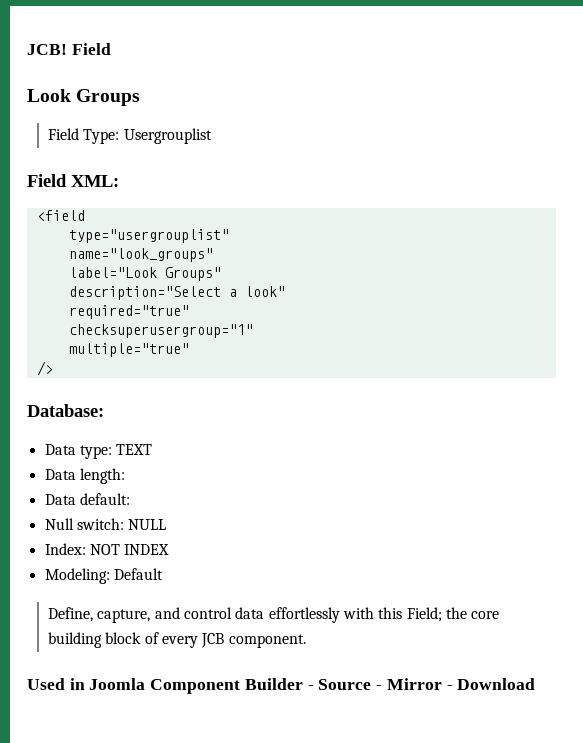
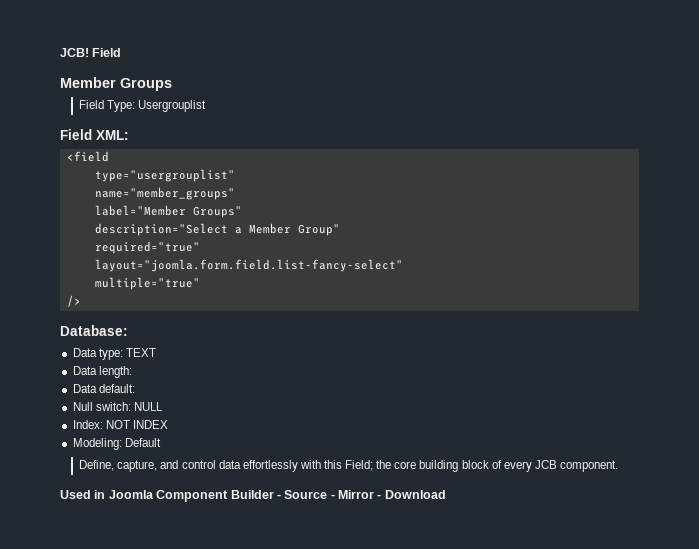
[27,89,71,102] Look -> [60,77,116,88] Member
[68,248,213,262] [68,267,157,278] name="look_groups" // label="Look -> [94,187,235,200] [94,205,186,216] name="member_groups" // label="Member
[244,286,285,297] look" -> [248,223,340,236] Member Group"
[68,324,253,338] checksuperusergroup="1" -> [94,259,403,272] layout="joomla.form.field.list-fancy-select"

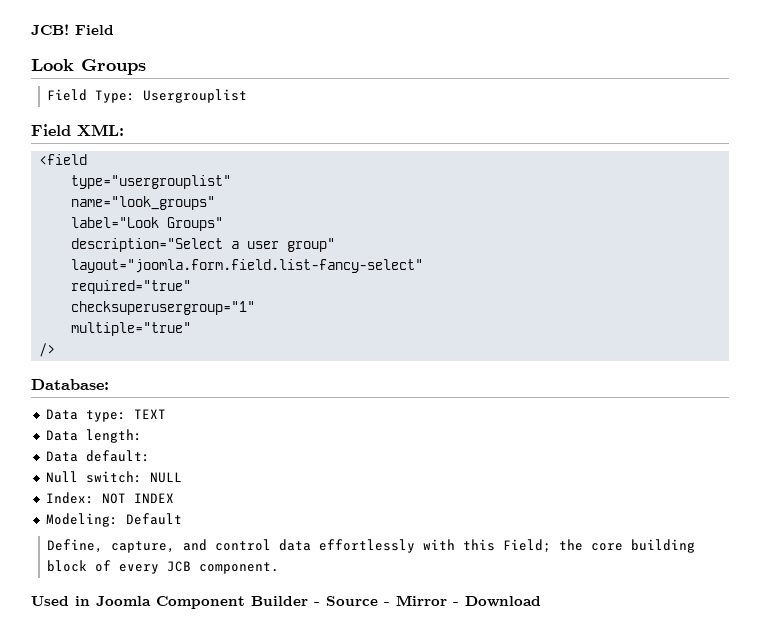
[60,77,116,88] Member -> [31,59,74,71] Look
[94,187,235,200] [94,205,186,216] name="member_groups" // label="Member -> [71,196,216,210] [71,217,160,228] name="look_groups" // label="Look
[248,223,340,236] Member Group" -> [247,238,336,252] [71,259,424,273] user group" // layout="joomla.form.field.list-fancy-select"
[94,259,403,272] layout="joomla.form.field.list-fancy-select" -> [71,301,256,315] checksuperusergroup="1"

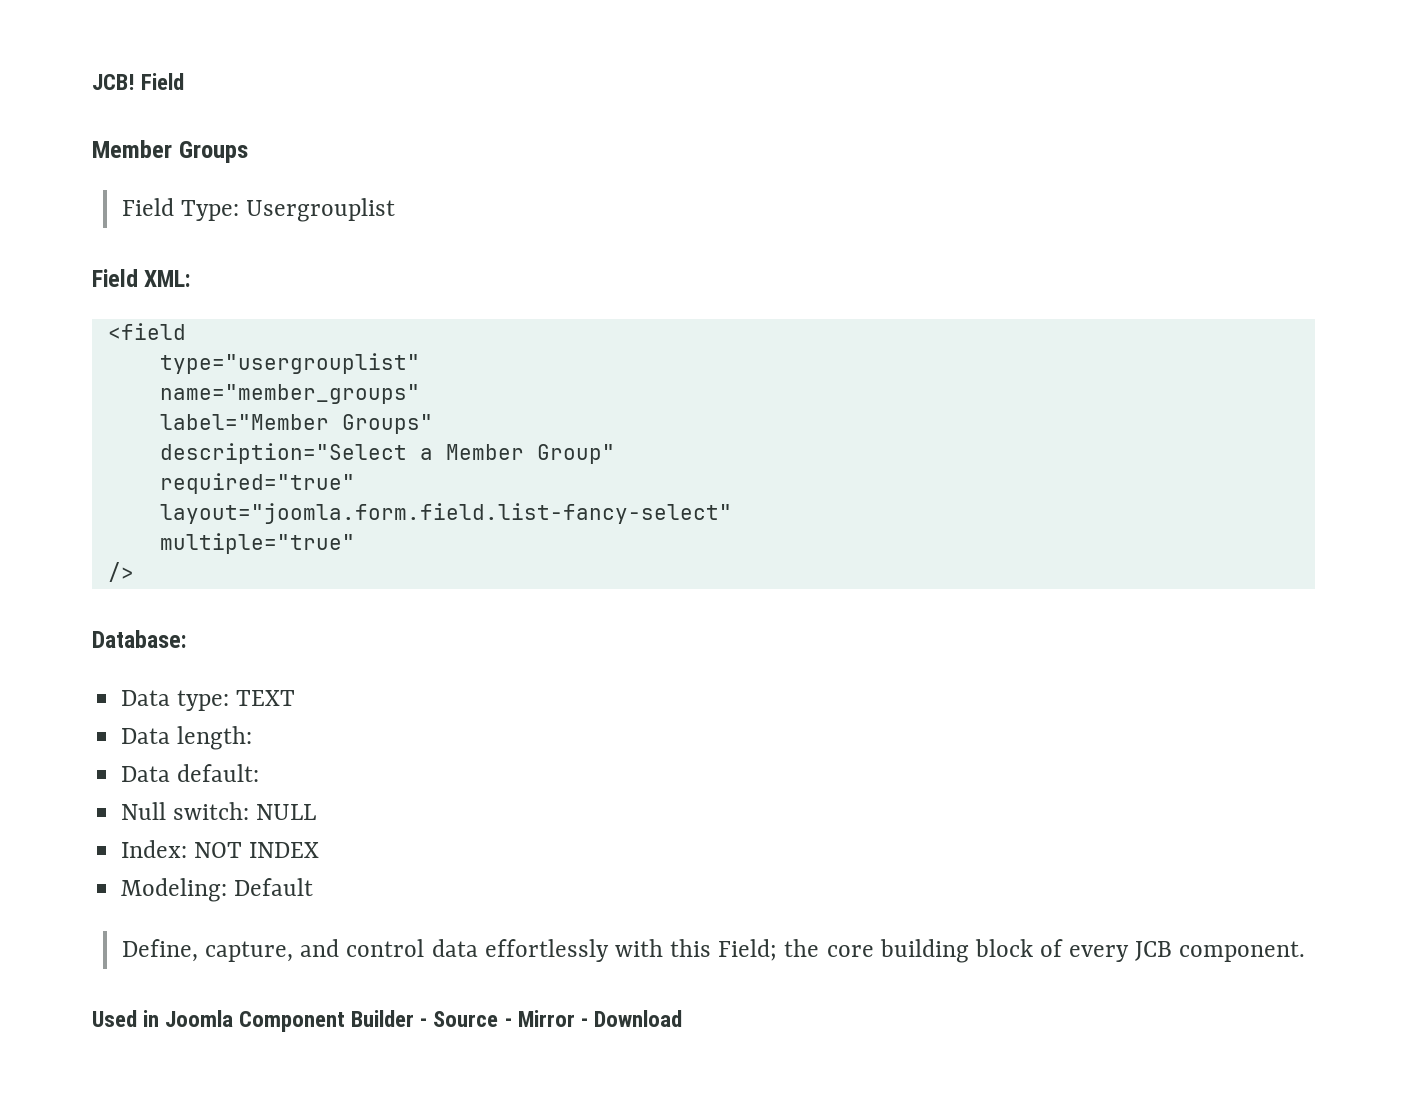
[31,59,74,71] Look -> [92,140,172,158] Member
[71,196,216,210] [71,217,160,228] name="look_groups" // label="Look -> [159,384,420,404] [159,414,329,430] name="member_groups" // label="Member
[247,238,336,252] [71,259,424,273] user group" // layout="joomla.form.field.list-fancy-select" -> [445,444,615,464] Member Group"
[71,301,256,315] checksuperusergroup="1" -> [159,503,732,524] layout="joomla.form.field.list-fancy-select"

